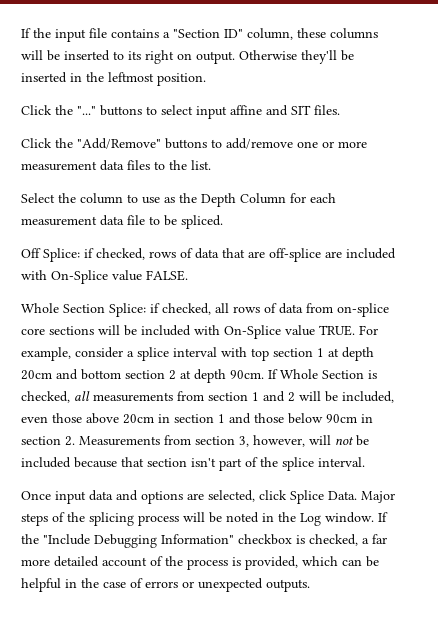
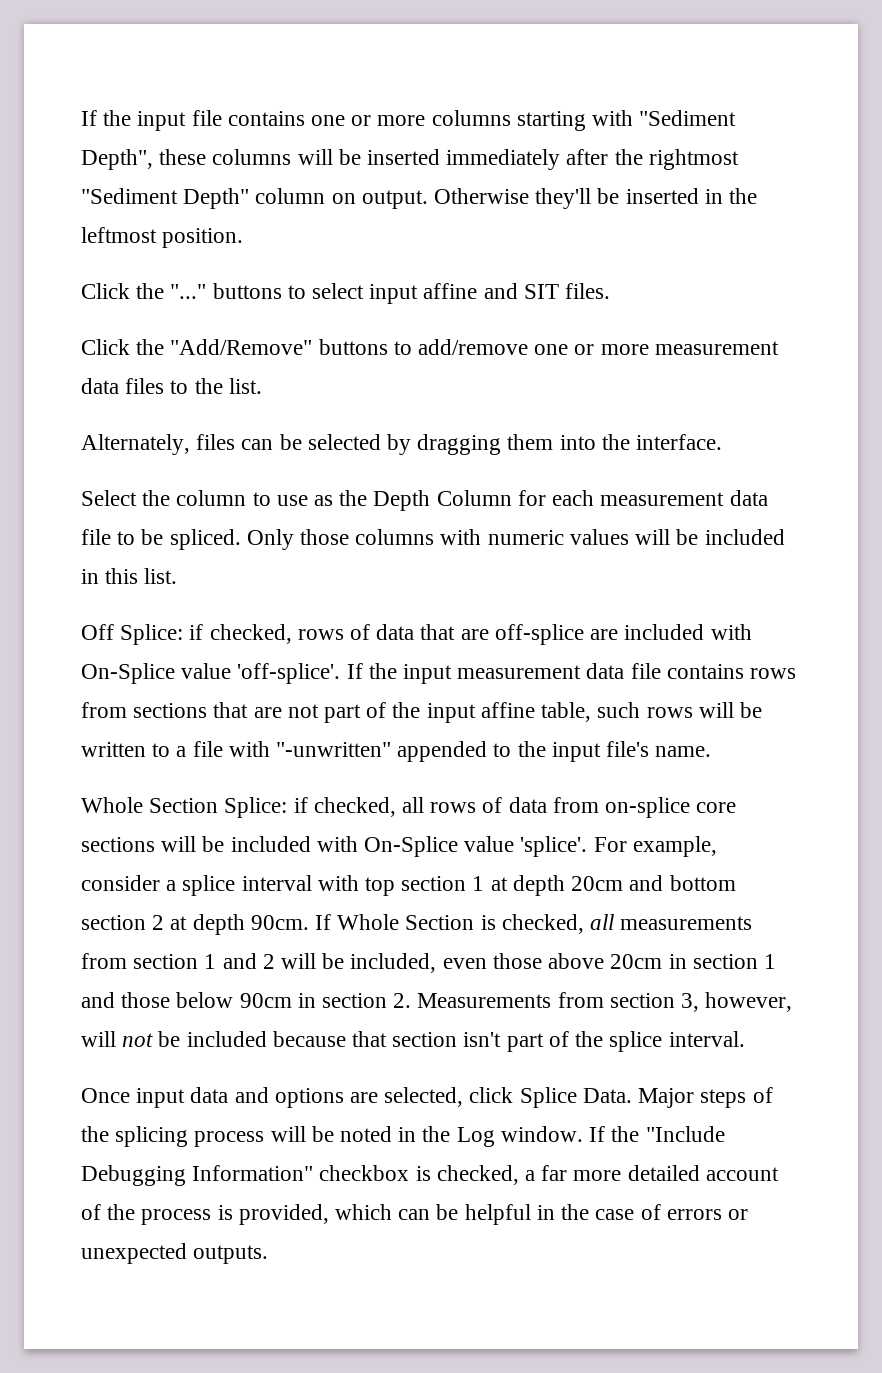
[163,28,293,40] a "Section ID" column, -> [311,110,737,131] [81,149,153,170] one or more columns starting with "Sediment Depth",
[113,50,174,64] to its right -> [446,149,739,170] [81,188,326,209] immediately after the rightmost "Sediment Depth" column
(211, 165) none -> [81,434,723,455] // Alternately, files can be selected by dragging them into the interface.
(223, 222) none -> [246,529,785,550] [81,568,178,584] Only those columns with numeric values will be included in this list.
[146,270,188,281] FALSE. -> [237,663,797,684] [81,702,762,723] [81,741,712,762] 'off-splice'. If the input measurement data file contains rows from sections that are not part of the input affine table, such rows will be written to a file with "-unwritten" appended to the input file's name.
[319,325,355,336] TRUE. -> [520,836,588,857] 'splice'.

